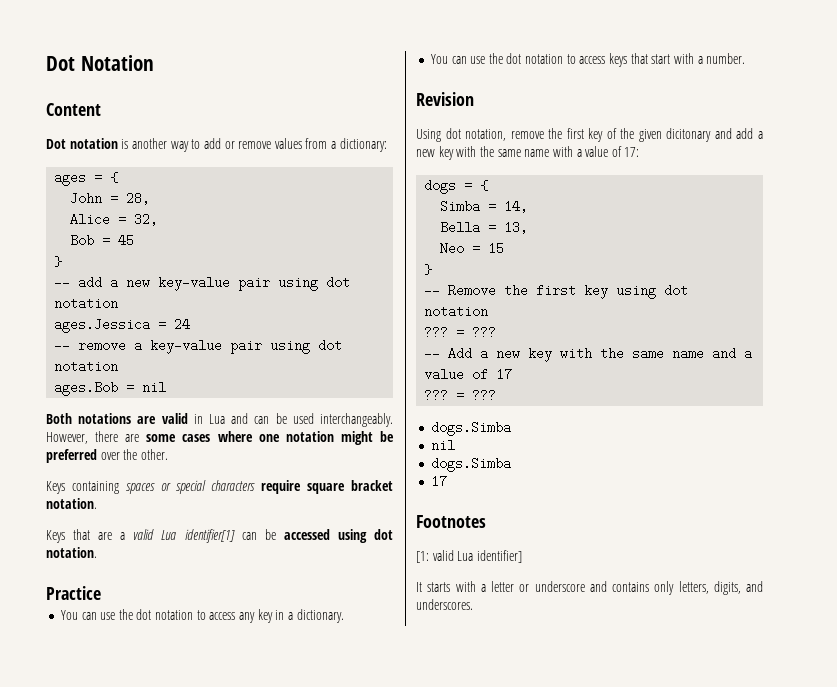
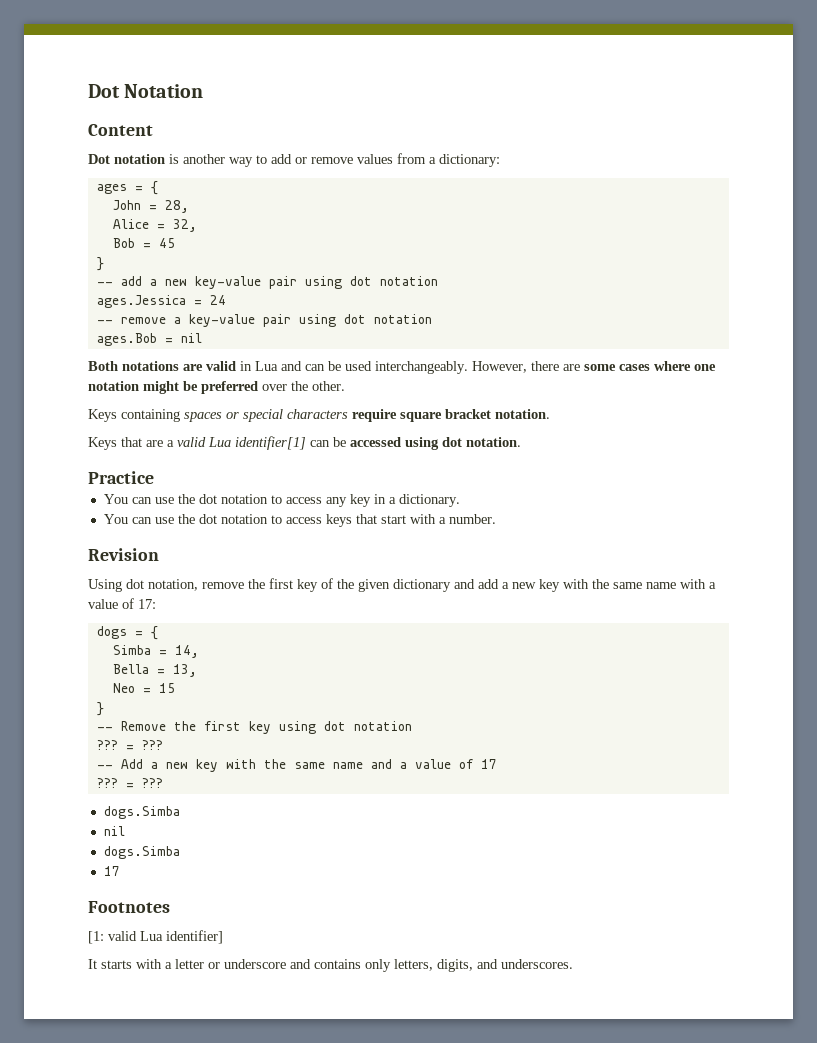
[666,128,712,142] dicitonary -> [393,579,451,592] dictionary

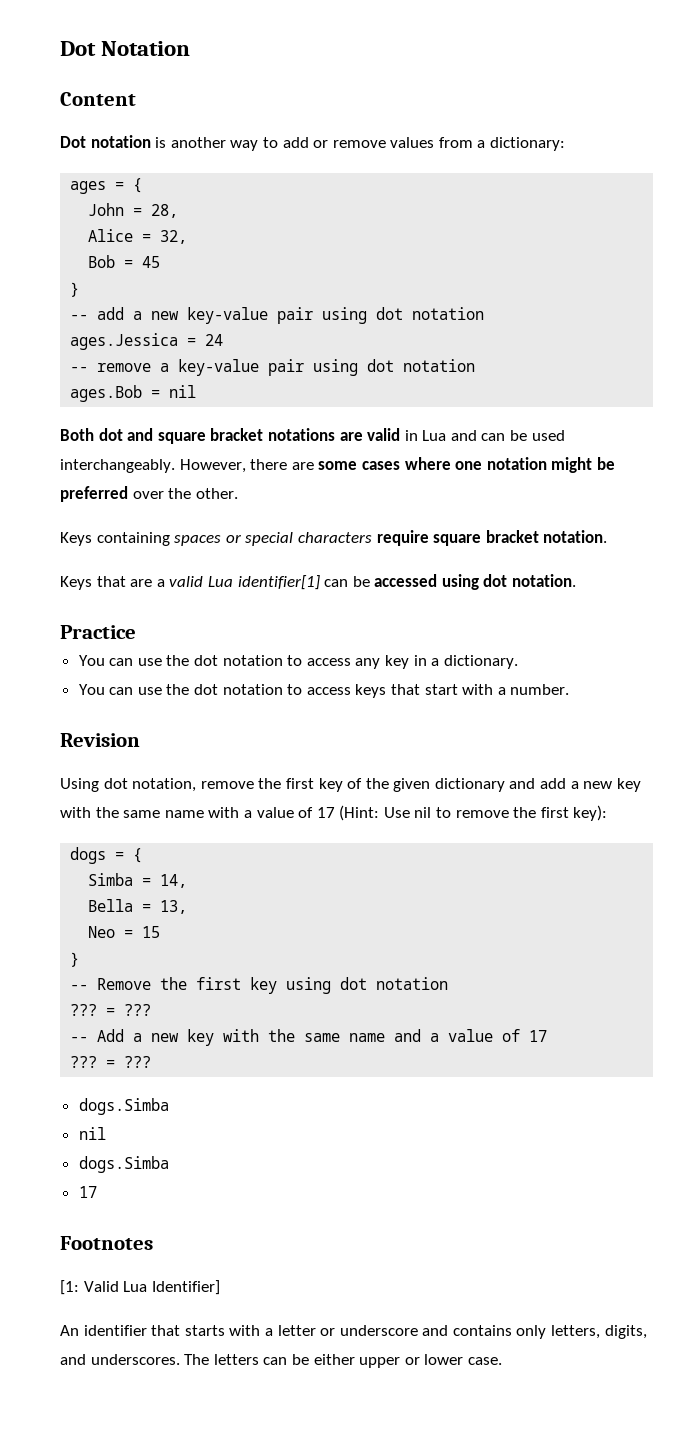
(118, 366) none -> [98,428,264,444] dot and square bracket
[138,599,156,609] 17: -> [316,805,608,821] 17 (Hint: Use nil to remove the first key):
[108,930,223,944] [88,959,97,969] valid Lua identifier] // It -> [83,1280,220,1295] [60,1325,181,1336] Valid Lua Identifier] // An identifier that
(573, 964) none -> [184,1354,502,1368] The letters can be either upper or lower case.

